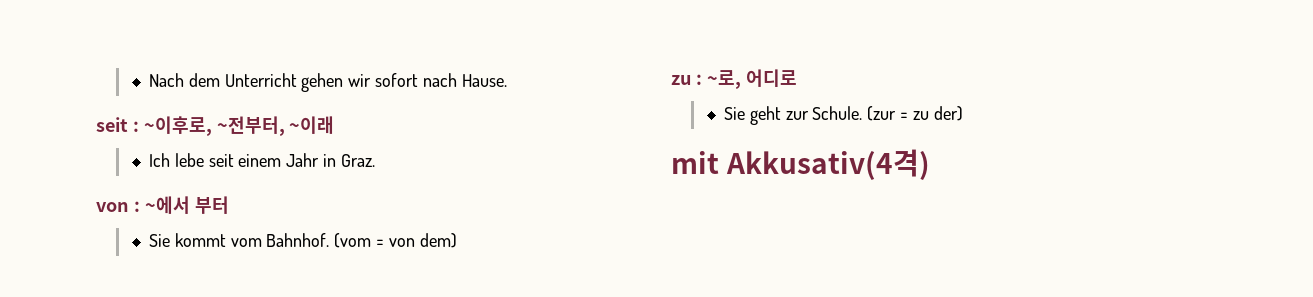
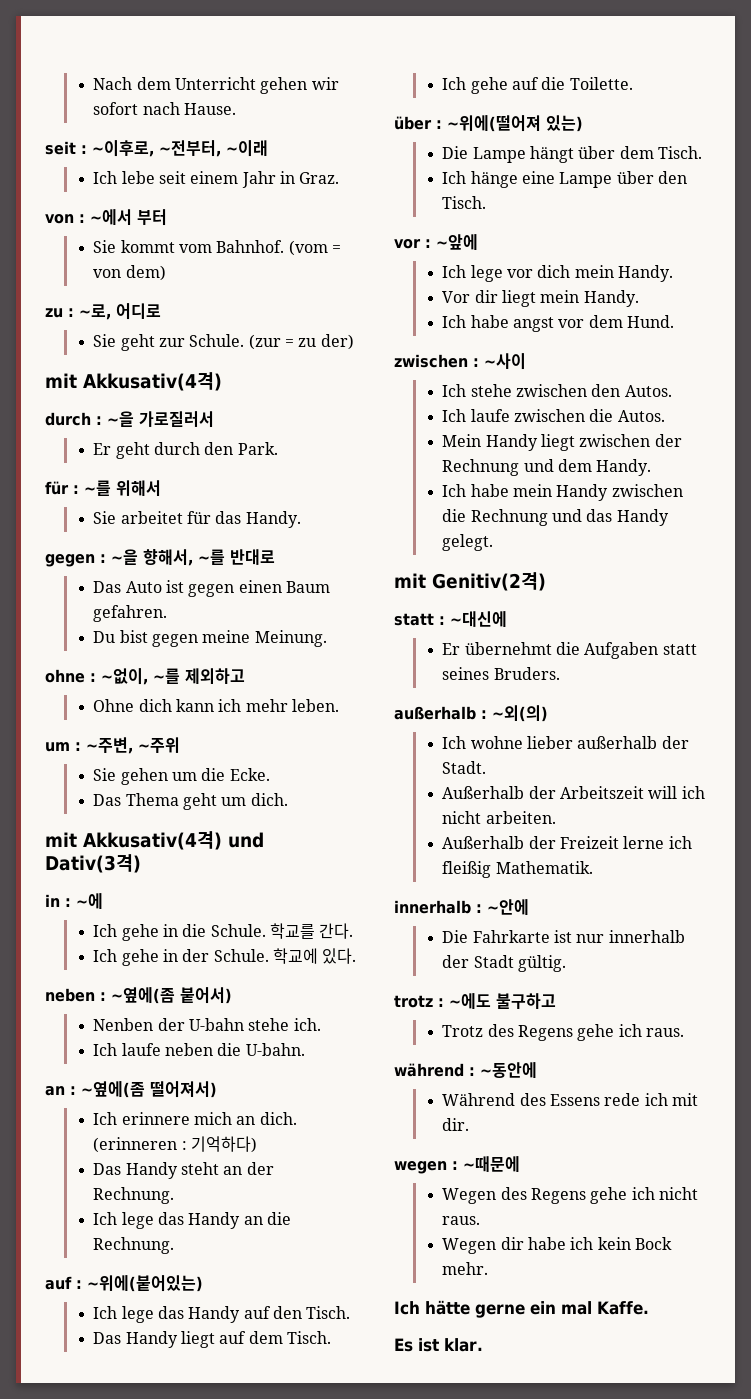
(930, 164) none -> [45,411,214,427] [93,442,278,459] [45,480,161,496] [93,511,301,528] [45,549,275,567] [93,580,330,597] [93,605,168,622] [93,630,327,647] [45,668,245,685] [93,699,339,712] [45,737,180,754] [93,768,270,785] [93,793,288,810] [45,831,264,850] [45,854,141,873] [45,893,103,909] [93,923,354,941] [93,948,357,966] [45,987,232,1004] [93,1018,321,1031] [93,1043,305,1056] [45,1081,217,1098] [93,1112,297,1125] [93,1136,257,1153] [93,1162,274,1179] [93,1187,175,1204] [93,1212,291,1229] [93,1237,175,1254] [45,1275,203,1292] [93,1306,351,1323] [93,1331,331,1348] [442,77,633,94] [394,115,583,132] [442,146,702,163] [442,171,687,188] [442,196,487,209] [394,234,478,250] [442,265,673,282] [442,290,639,307] [442,315,674,332] [394,353,526,370] [442,384,672,397] [442,409,665,422] [442,434,682,451] [442,459,652,476] [442,484,683,501] [442,509,669,526] [442,534,494,551] [394,572,546,591] [394,611,507,627] [442,642,697,659] [442,667,560,680] [394,705,548,722] [442,736,689,749] [442,761,487,774] [442,786,705,799] [442,811,556,824] [442,836,692,849] [442,861,593,878] [394,899,529,915] [442,930,685,943] [442,955,566,972] [394,993,556,1009] [442,1024,684,1041] [394,1062,537,1078] [442,1093,698,1106] [442,1118,470,1131] [394,1156,520,1174] [442,1187,698,1204] [442,1216,481,1225] [442,1237,672,1254] [442,1262,489,1275] [394,1300,649,1318] [394,1338,483,1352] // durch : ~을 가로질러서 // Er geht durch den Park. // für : ~를 위해서 // Sie arbeitet für das Handy. // gegen : ~을 향해서, ~를 반대로 // Das Auto ist gegen einen Baum gefahren. // Du bist gegen meine Meinung. // ohne : ~없이, ~를 제외하고 // Ohne dich kann ich mehr leben. // um : ~주변, ~주위 // Sie gehen um die Ecke. // Das Thema geht um dich. // mit Akkusativ(4격) und Dativ(3격) // in : ~에 // Ich gehe in die Schule. 학교를 간다. // Ich gehe in der Schule. 학교에 있다. // neben : ~옆에(좀 붙어서) // Nenben der U-bahn stehe ich. // Ich laufe neben die U-bahn. // an : ~옆에(좀 떨어져서) // Ich erinnere mich an dich. (erinneren : 기억하다) // Das Handy steht an der Rechnung. // Ich lege das Handy an die Rechnung. // auf : ~위에(붙어있는) // Ich lege das Handy auf den Tisch. // Das Handy liegt auf dem Tisch. // Ich gehe auf die Toilette. // über : ~위에(떨어져 있는) // Die Lampe hängt über dem Tisch. // Ich hänge eine Lampe über den Tisch. // vor : ~앞에 // Ich lege vor dich mein Handy. // Vor dir liegt mein Handy. // Ich habe angst vor dem Hund. // zwischen : ~사이 // Ich stehe zwischen den Autos. // Ich laufe zwischen die Autos. // Mein Handy liegt zwischen der Rechnung und dem Handy. // Ich habe mein Handy zwischen die Rechnung und das Handy gelegt. // mit Genitiv(2격) // statt : ~대신에 // Er übernehmt die Aufgaben statt seines Bruders. // außerhalb : ~외(의) // Ich wohne lieber außerhalb der Stadt. // Außerhalb der Arbeitszeit will ich nicht arbeiten. // Außerhalb der Freizeit lerne ich fleißig Mathematik. // innerhalb : ~안에 // Die Fahrkarte ist nur innerhalb der Stadt gültig. // trotz : ~에도 불구하고 // Trotz des Regens gehe ich raus. // während : ~동안에 // Während des Essens rede ich mit dir. // wegen : ~때문에 // Wegen des Regens gehe ich nicht raus. // Wegen dir habe ich kein Bock mehr. // Ich hätte gerne ein mal Kaffe. // Es ist klar.

